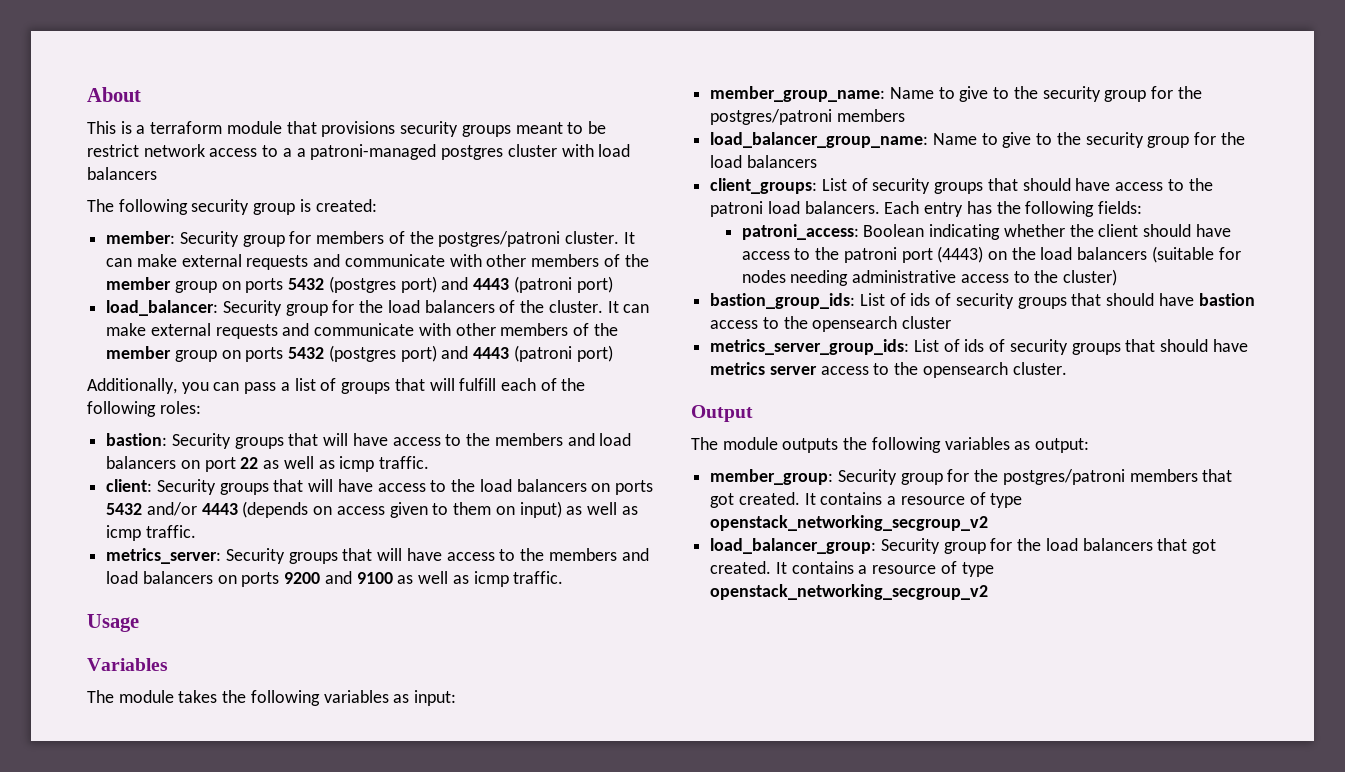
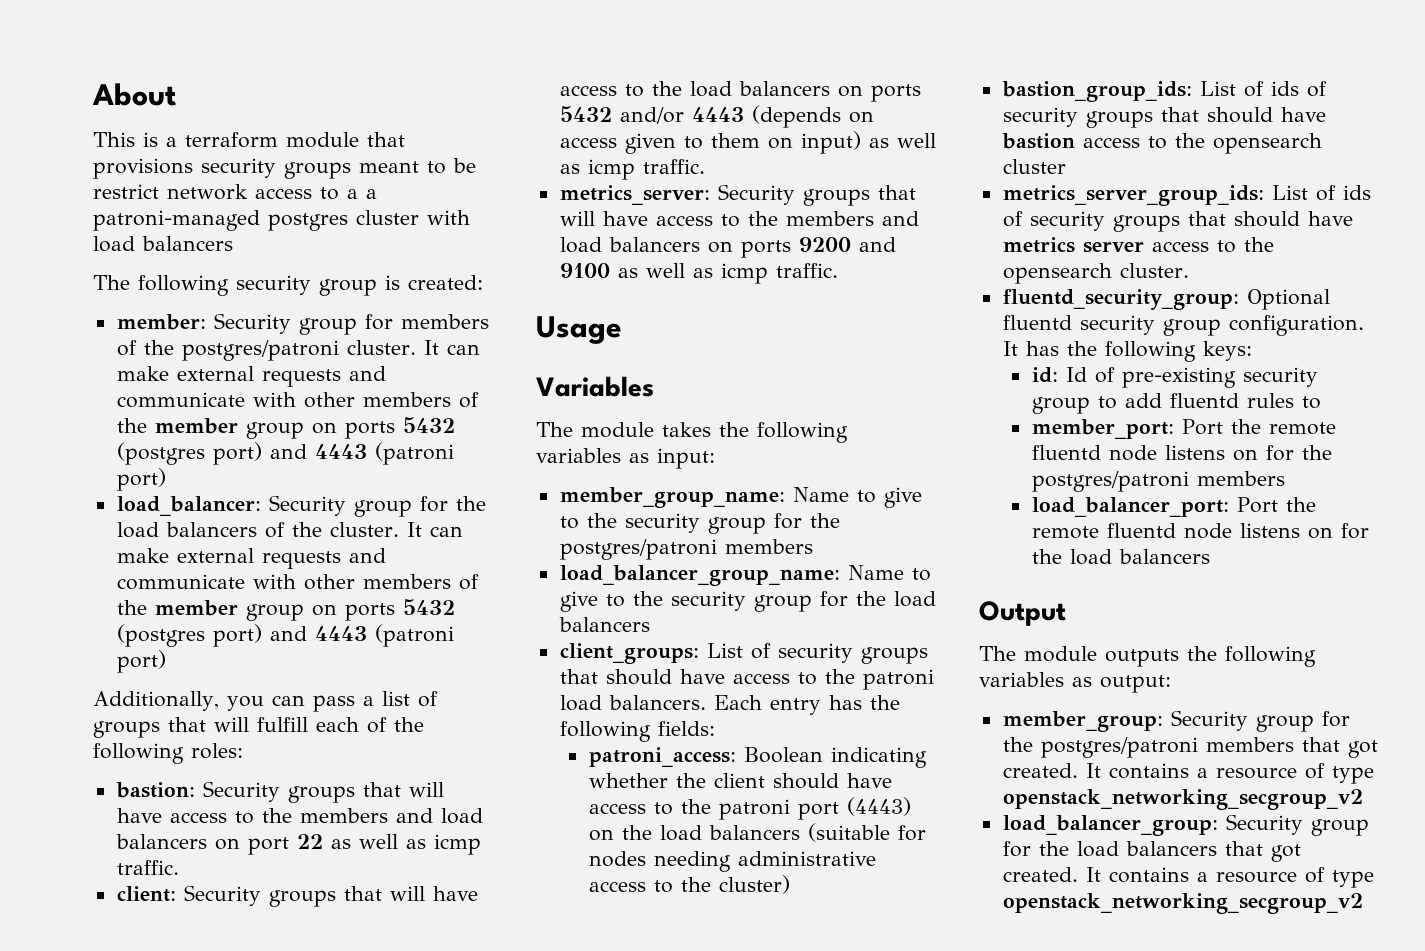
(1067, 368) none -> [1002,289,1330,310] [1002,315,1364,336] [1002,341,1252,362] [1031,367,1318,388] [1031,393,1321,414] [1031,419,1336,439] [1031,445,1332,461] [1031,471,1285,492] [1031,497,1316,517] [1031,523,1369,539] [1031,549,1210,565] // fluentd_security_group: Optional fluentd security group configuration. It has the following keys: // id: Id of pre-existing security group to add fluentd rules to // member_port: Port the remote fluentd node listens on for the postgres/patroni members // load_balancer_port: Port the remote fluentd node listens on for the load balancers

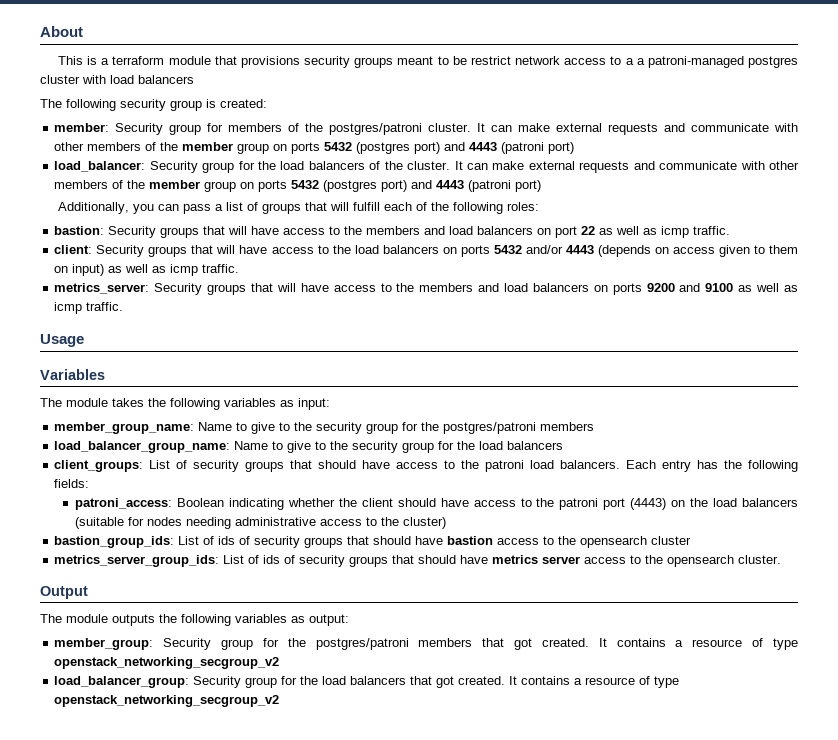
[1002,289,1330,310] [1002,315,1364,336] [1002,341,1252,362] [1031,367,1318,388] [1031,393,1321,414] [1031,419,1336,439] [1031,445,1332,461] [1031,471,1285,492] [1031,497,1316,517] [1031,523,1369,539] [1031,549,1210,565] // fluentd_security_group: Optional fluentd security group configuration. It has the following keys: // id: Id of pre-existing security group to add fluentd rules to // member_port: Port the remote fluentd node listens on for the postgres/patroni members // load_balancer_port: Port the remote fluentd node listens on for the load balancers -> (782, 559) none

